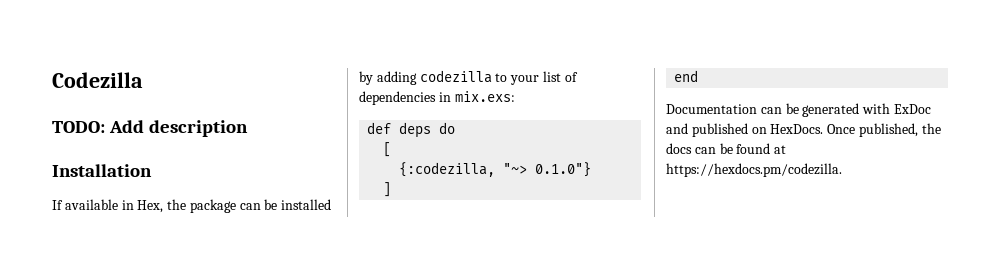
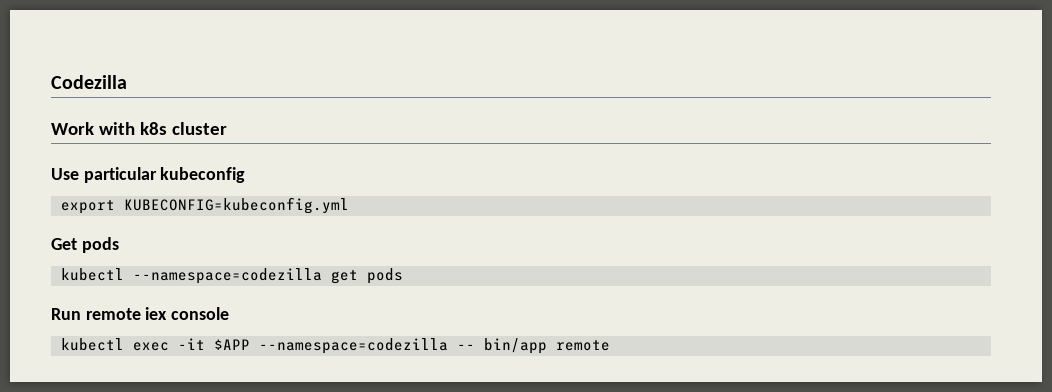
[52,120,249,137] [52,164,152,177] [52,199,332,213] [359,70,578,85] [359,91,515,105] [367,122,456,138] [383,142,392,157] [399,162,592,177] [383,182,392,197] [674,70,699,82] [666,103,931,117] [666,123,941,137] [666,143,787,154] [666,163,842,177] TODO: Add description // Installation // If available in Hex, the package can be installed by adding codezilla to your list of dependencies in mix.exs: // def deps do // [ // {:codezilla, "~> 0.1.0"} // ] // end // Documentation can be generated with ExDoc and published on HexDocs. Once published, the docs can be found at https://hexdocs.pm/codezilla. -> [51,122,227,135] [51,167,246,183] [60,197,349,214] [51,237,119,253] [60,268,403,284] [51,307,230,320] [60,338,610,354] Work with k8s cluster // Use particular kubeconfig // export KUBECONFIG=kubeconfig.yml // Get pods // kubectl --namespace=codezilla get pods // Run remote iex console // kubectl exec -it $APP --namespace=codezilla -- bin/app remote

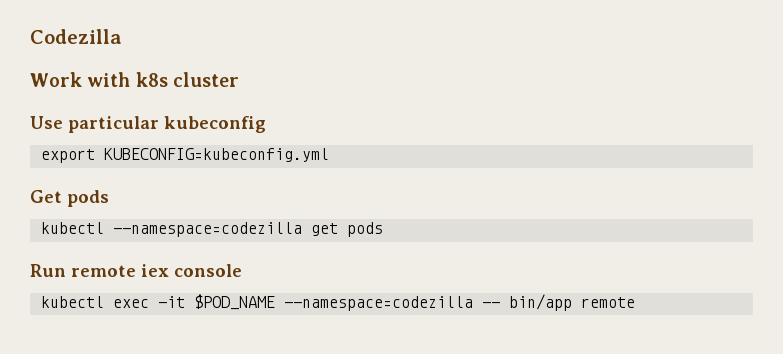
[213,339,250,350] $APP -> [193,294,275,310] $POD_NAME

